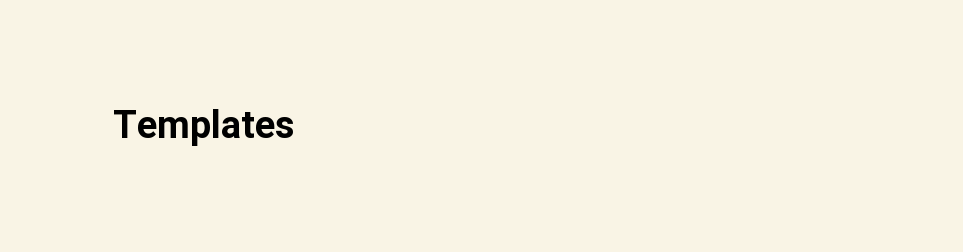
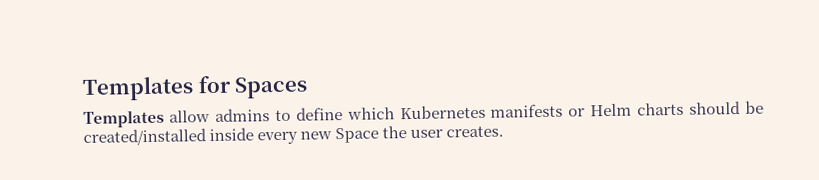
[113,109,294,146] Templates -> [82,75,309,101] [83,100,764,128] [83,125,505,146] Templates for Spaces // Templates allow admins to define which Kubernetes manifests or Helm charts should be created/installed inside every new Space the user creates.

